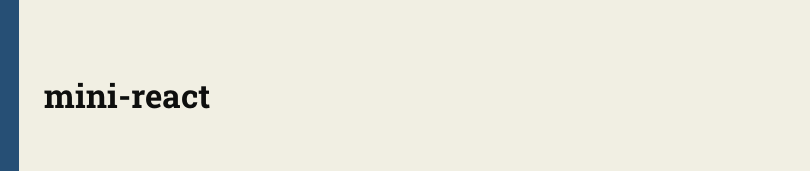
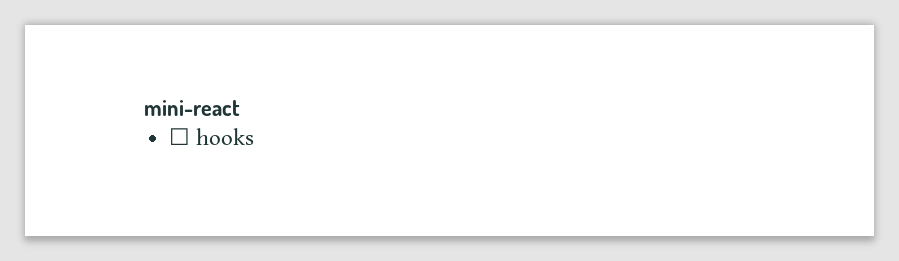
(210, 95) none -> [168,128,254,145] // ☐ hooks

